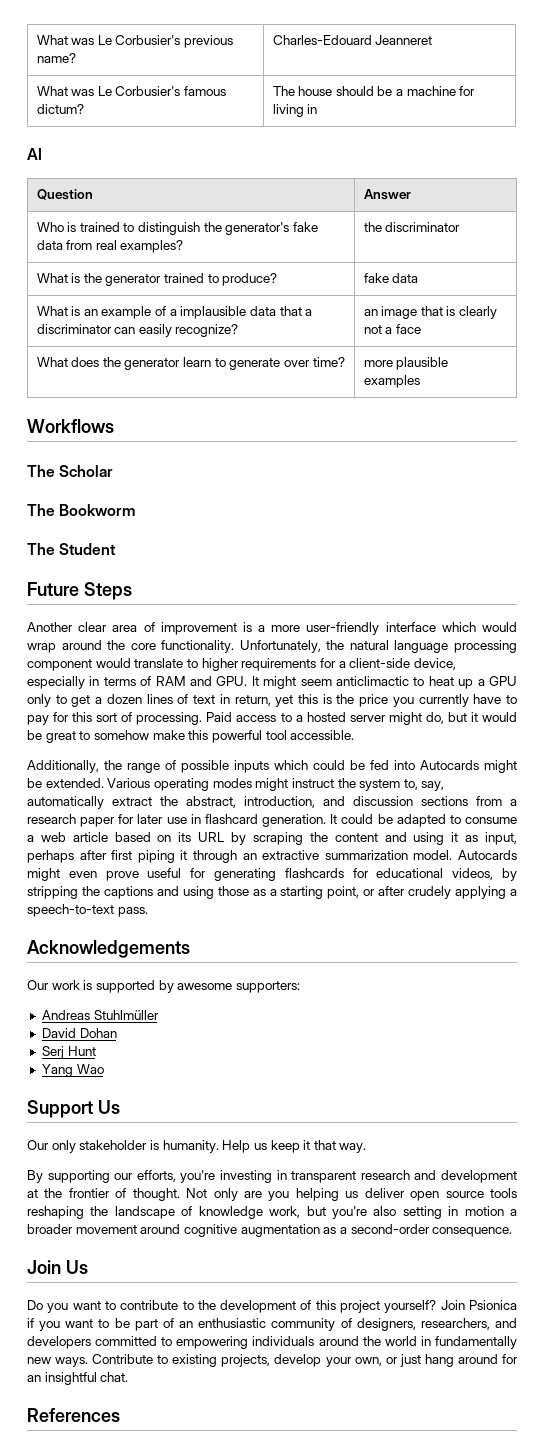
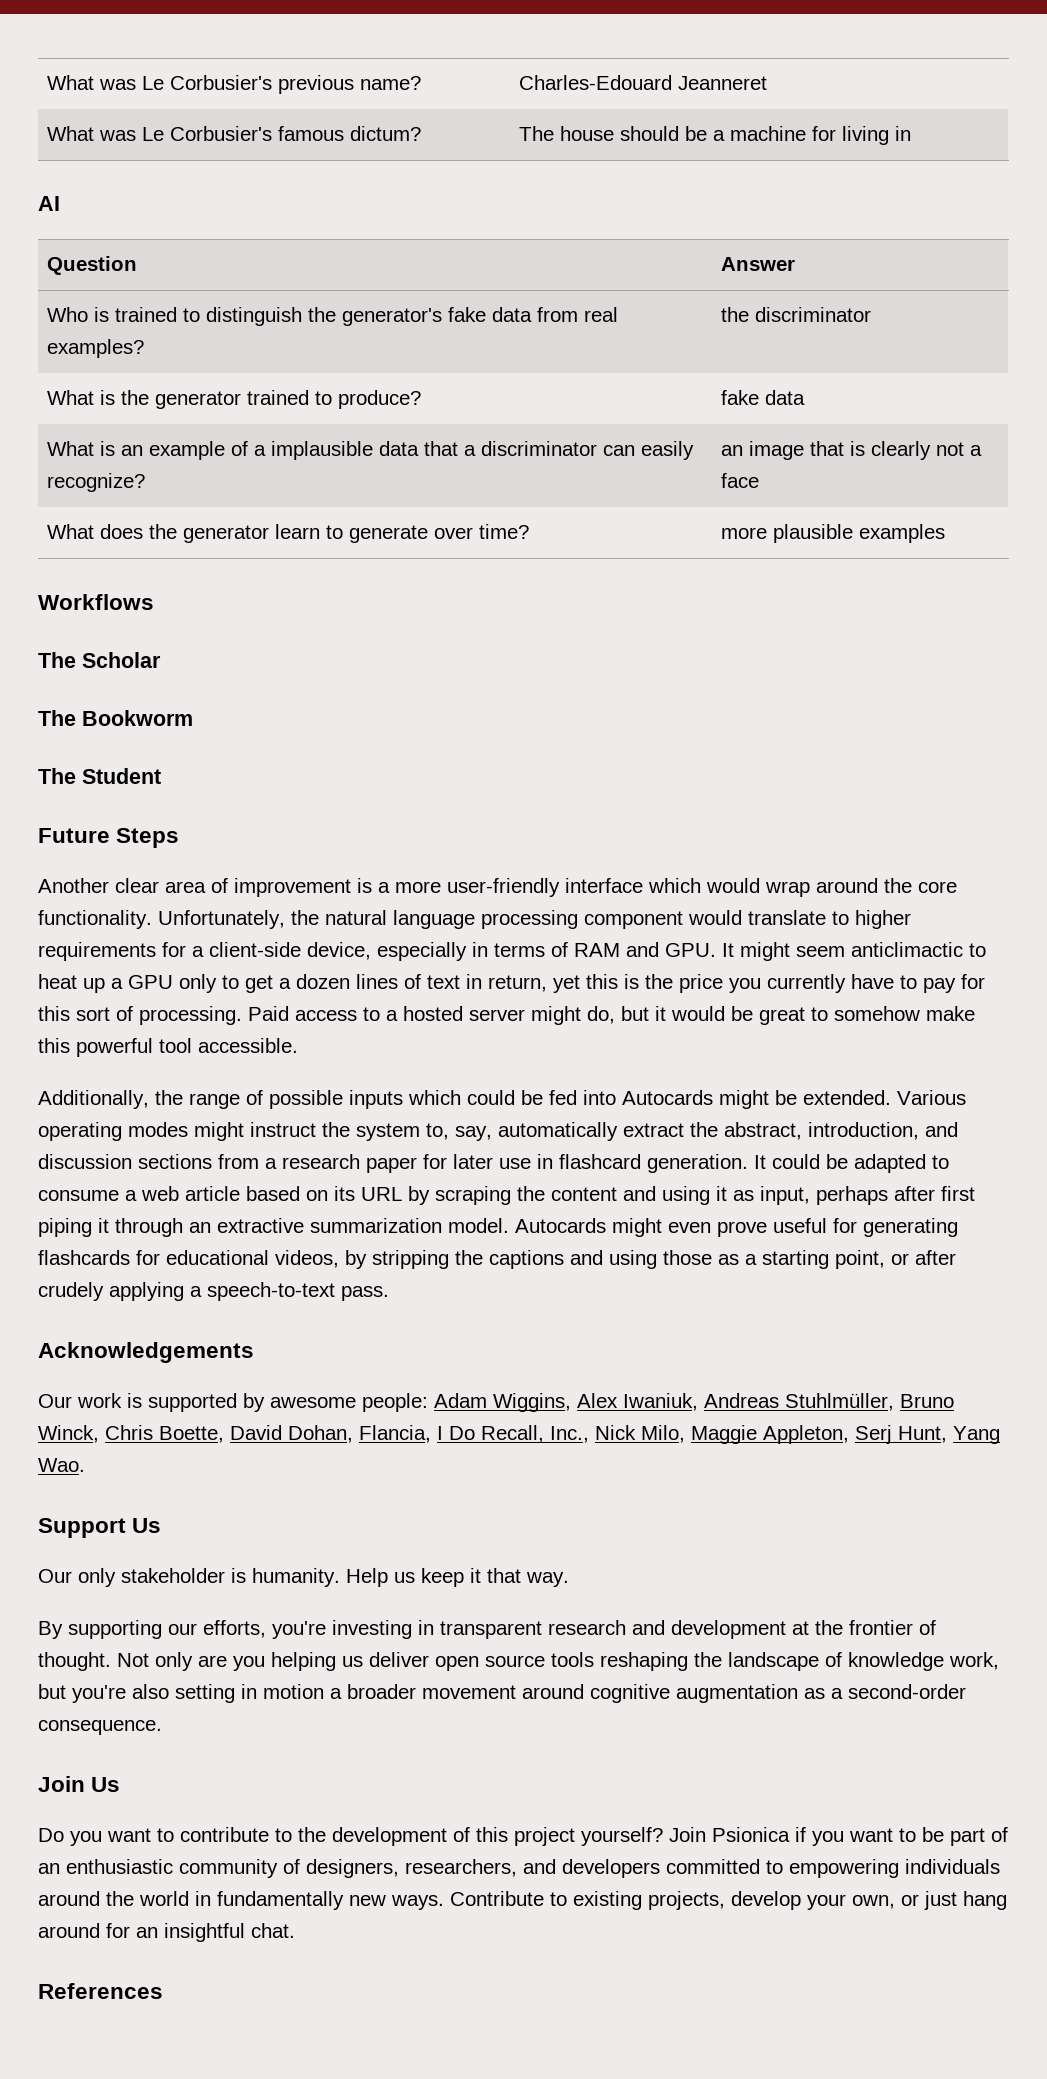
[235,981,300,993] [41,1010,159,1020] [41,1028,117,1038] [41,1046,96,1059] [41,1064,104,1077] supporters: // Andreas Stuhlmüller // David Dohan // Serj Hunt // Yang Wao -> [362,1393,954,1412] [38,1425,1000,1444] [38,1458,85,1472] people: Adam Wiggins, Alex Iwaniuk, Andreas Stuhlmüller, Bruno Winck, Chris Boette, David Dohan, Flancia, I Do Recall, Inc., Nick Milo, Maggie Appleton, Serj Hunt, Yang Wao.

